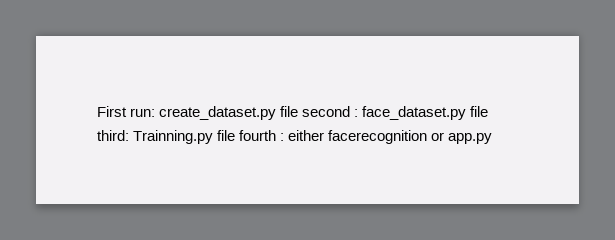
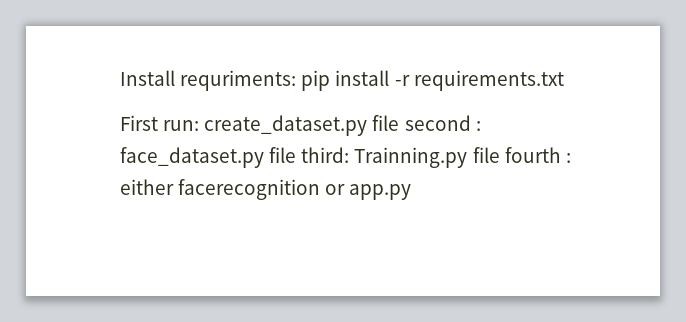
(97, 111) none -> [120,70,564,91] Install requriments: pip install -r requirements.txt //

